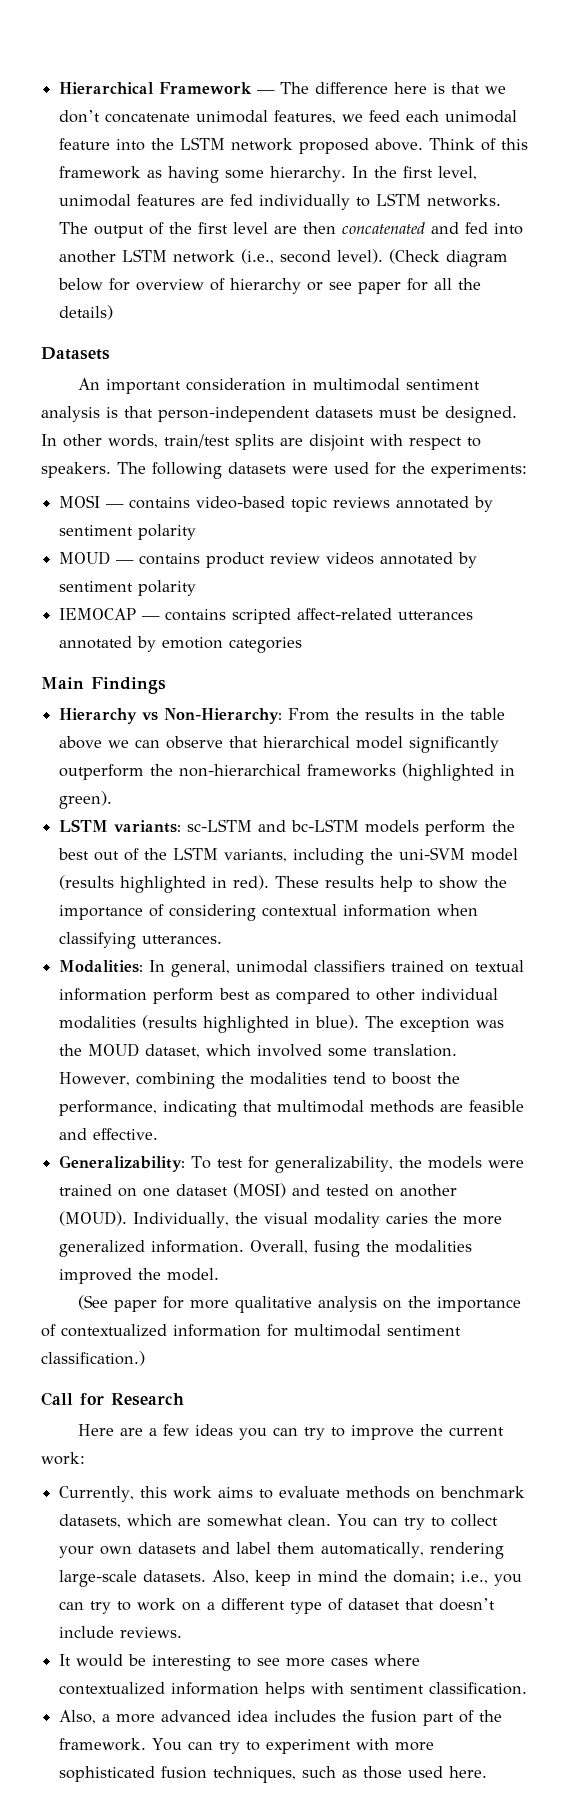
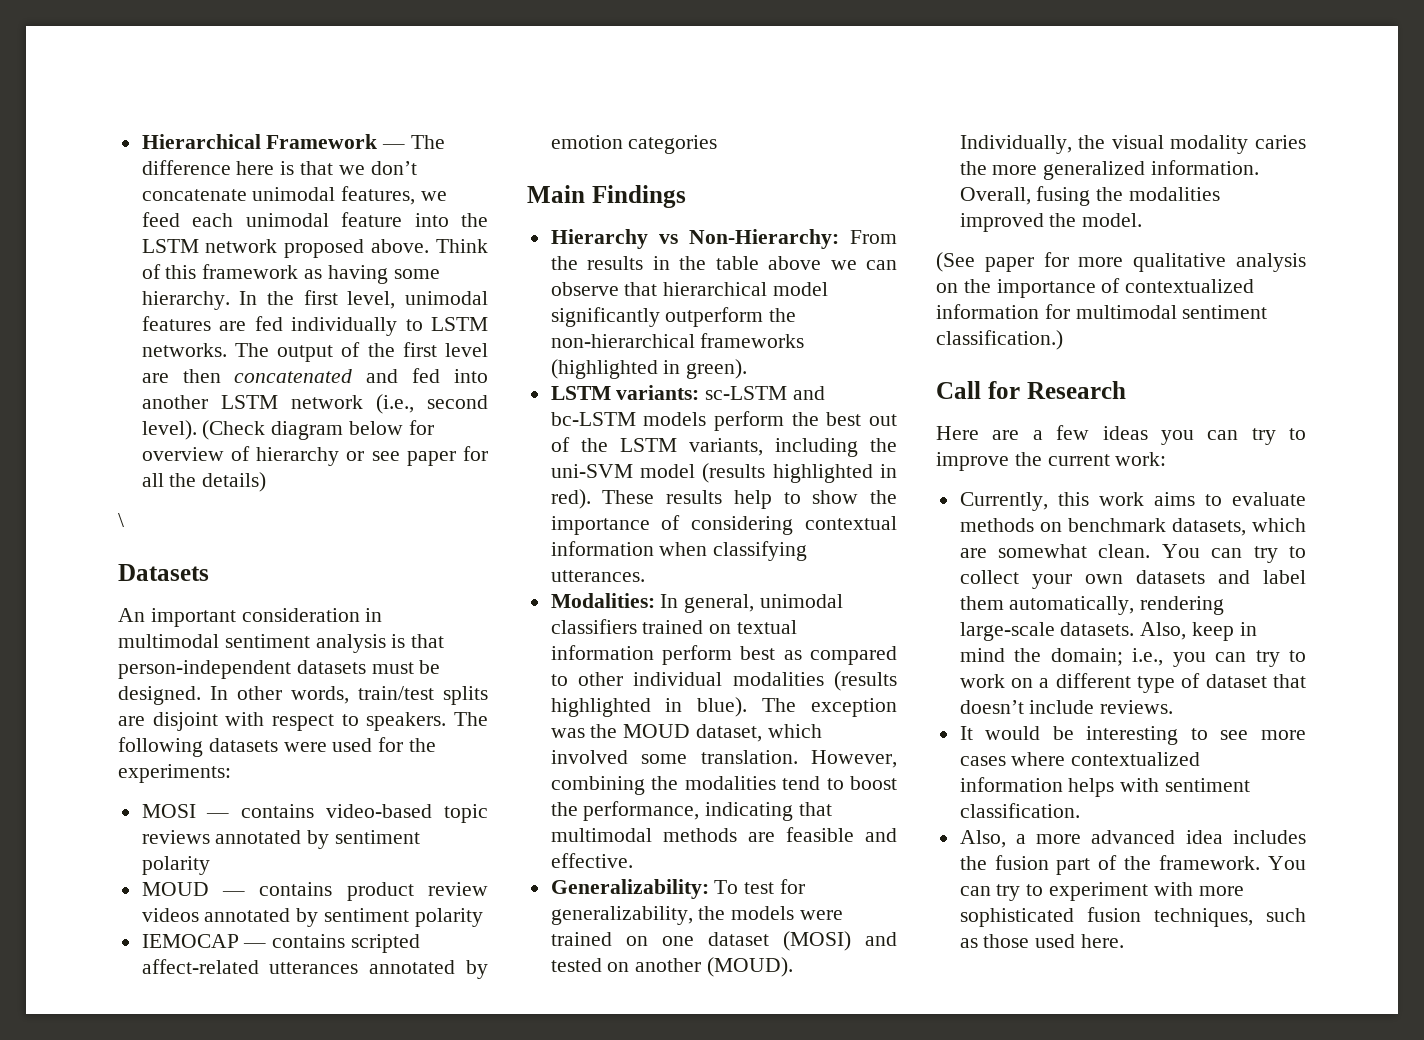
(114, 312) none -> [118,513,124,527] // \

